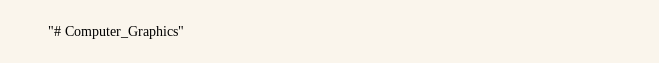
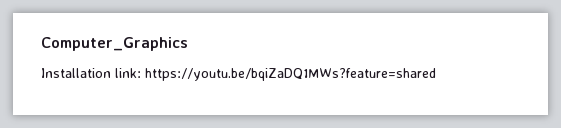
[48,26,184,39] "# Computer_Graphics" -> [41,37,188,51] [41,68,436,81] Computer_Graphics // Installation link: https://youtu.be/bqiZaDQ1MWs?feature=shared

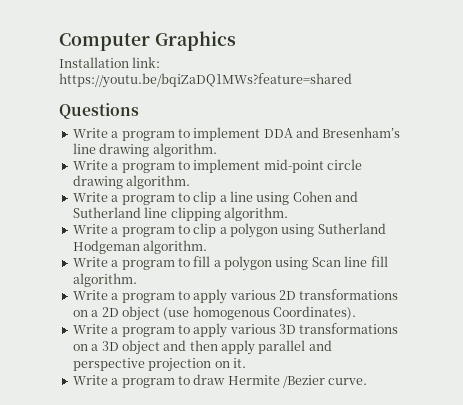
[41,37,188,51] Computer_Graphics -> [59,31,236,51] Computer Graphics
(436, 74) none -> [59,103,139,119] [72,127,401,141] [72,143,217,157] [72,159,362,173] [72,175,191,189] [72,191,359,205] [72,207,288,221] [72,223,386,238] [72,240,208,254] [72,256,388,271] [72,273,137,287] [72,289,399,304] [72,306,356,321] [72,323,399,338] [72,340,332,355] [72,358,246,372] [72,374,368,388] // Questions // Write a program to implement DDA and Bresenham’s line drawing algorithm. // Write a program to implement mid-point circle drawing algorithm. // Write a program to clip a line using Cohen and Sutherland line clipping algorithm. // Write a program to clip a polygon using Sutherland Hodgeman algorithm. // Write a program to fill a polygon using Scan line fill algorithm. // Write a program to apply various 2D transformations on a 2D object (use homogenous Coordinates). // Write a program to apply various 3D transformations on a 3D object and then apply parallel and perspective projection on it. // Write a program to draw Hermite /Bezier curve.

